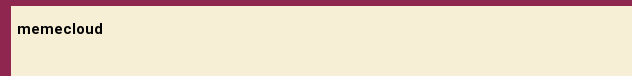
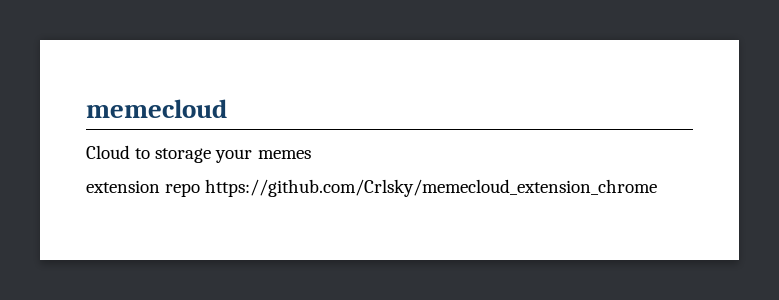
(103, 28) none -> [86,145,311,163] [86,179,658,197] // Cloud to storage your memes // extension repo https://github.com/Crlsky/memecloud_extension_chrome

